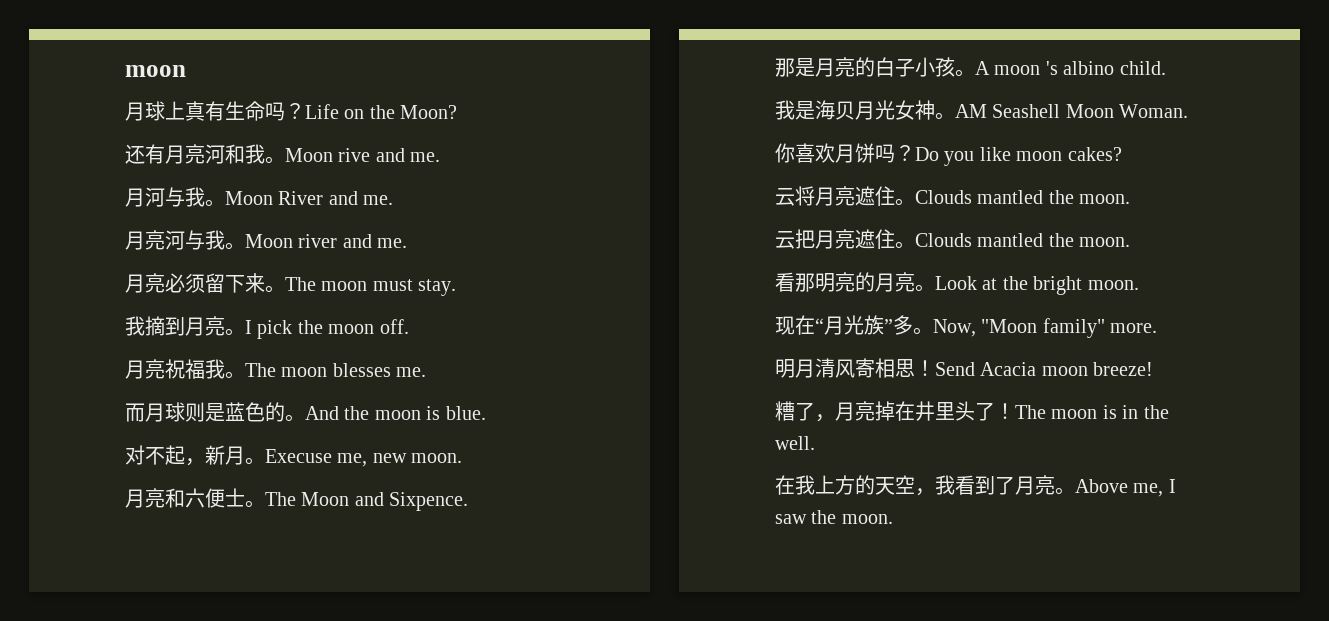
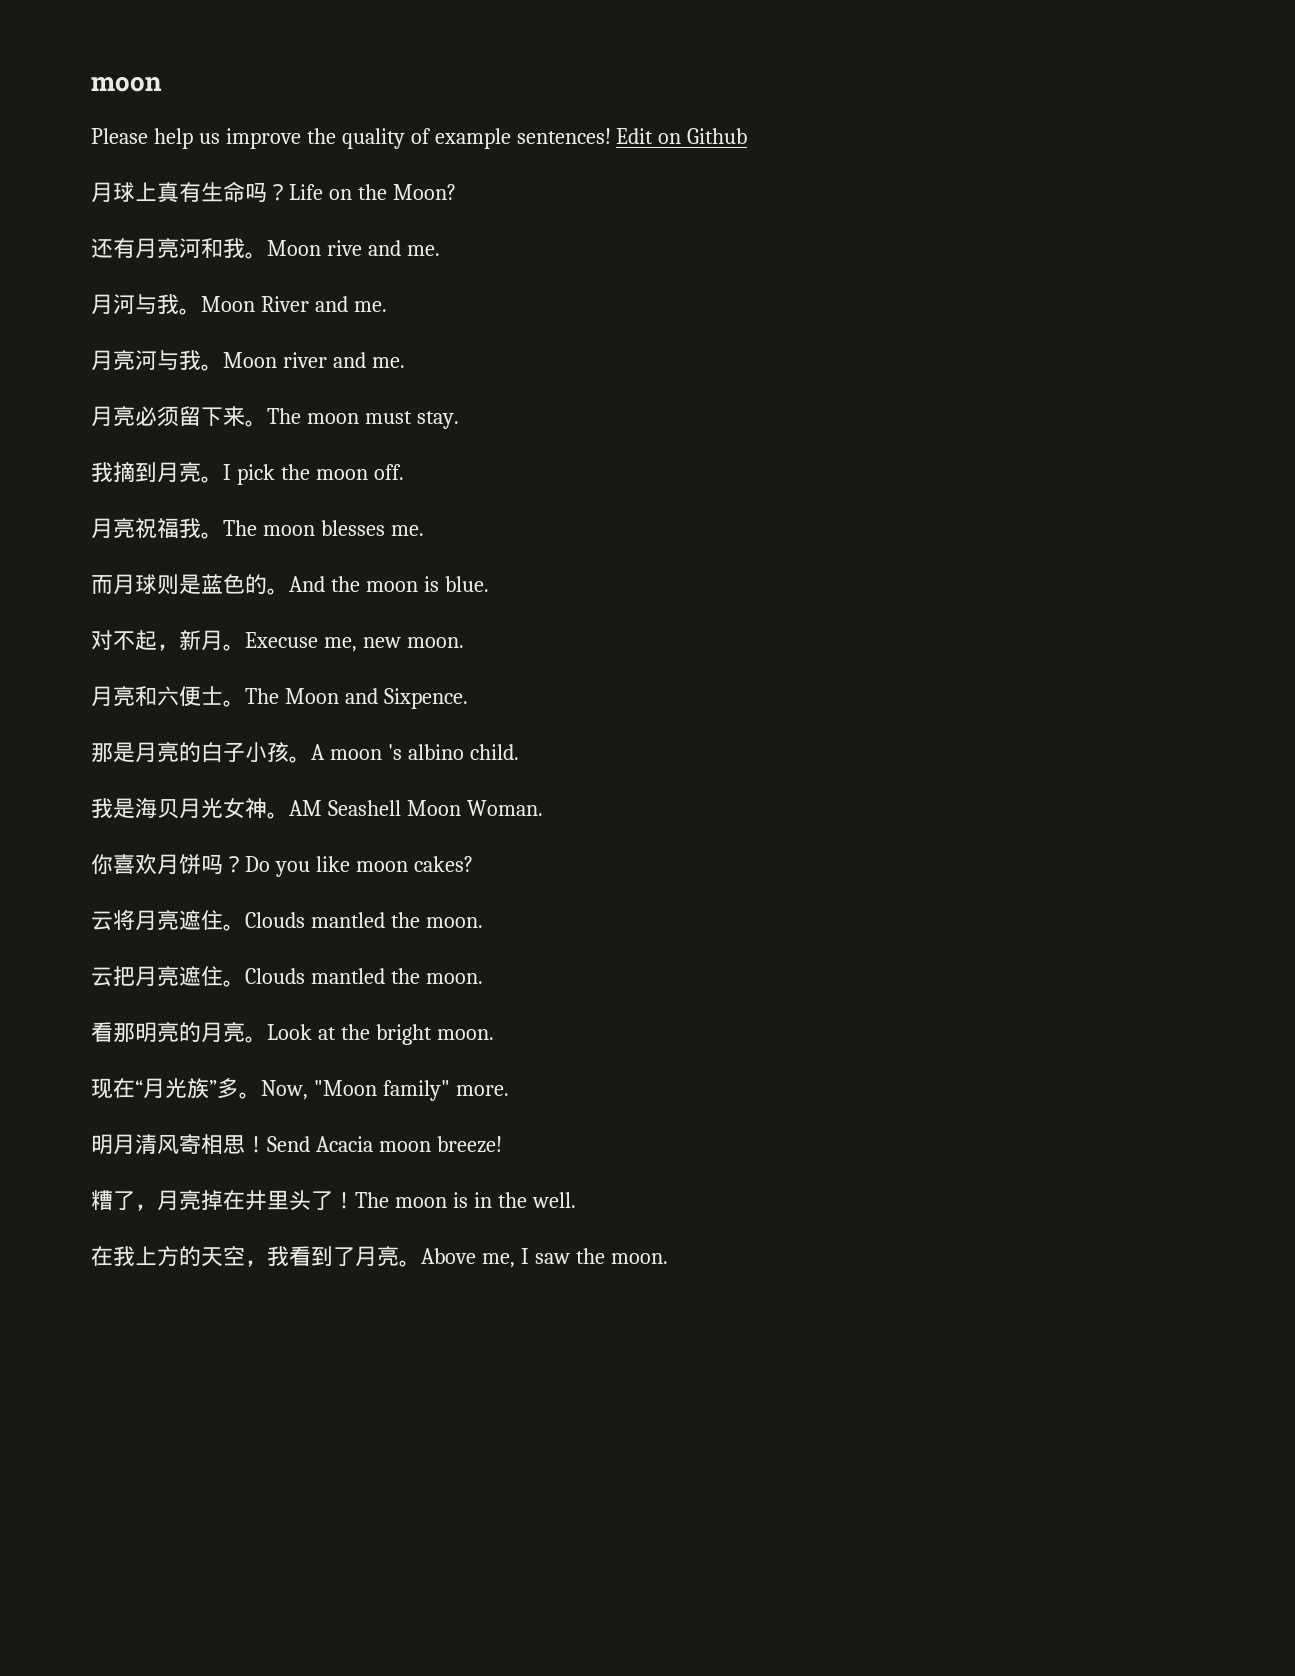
[125,65,186,77] moon -> [91,77,162,92] [91,128,748,149] moon // Please help us improve the quality of example sentences! Edit on Github

